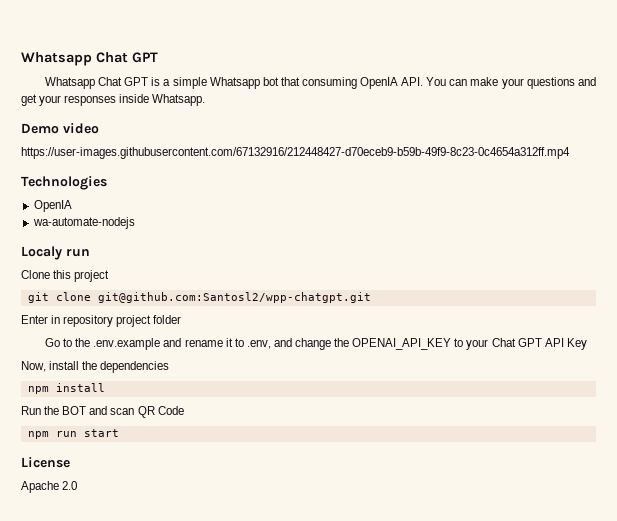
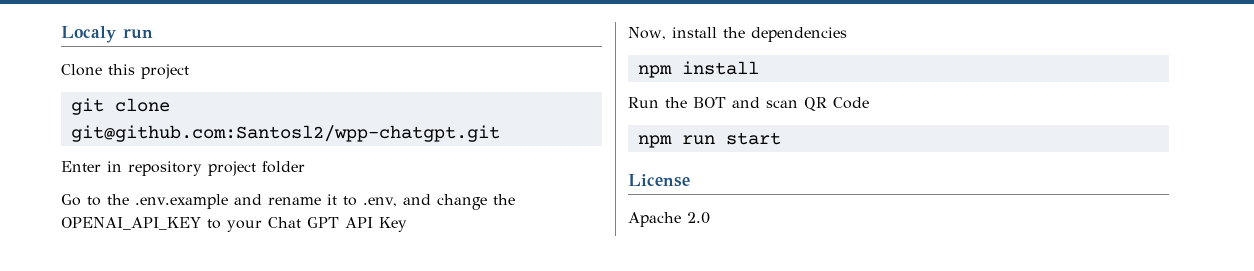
[21,52,158,66] [44,77,596,89] [21,94,206,106] [21,123,99,134] [21,147,570,159] [21,176,107,190] [33,200,72,212] [32,217,135,229] Whatsapp Chat GPT // Whatsapp Chat GPT is a simple Whatsapp bot that consuming OpenIA API. You can make your questions and get your responses inside Whatsapp. // Demo video // https://user-images.githubusercontent.com/67132916/212448427-d70eceb9-b59b-49f9-8c23-0c4654a312ff.mp4 // Technologies // OpenIA // wa-automate-nodejs // -> (61, 34) none

